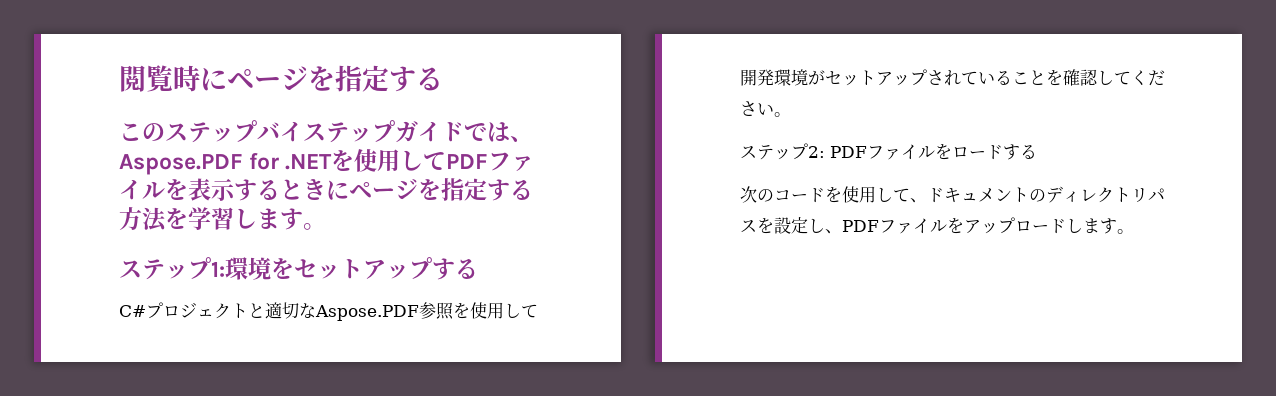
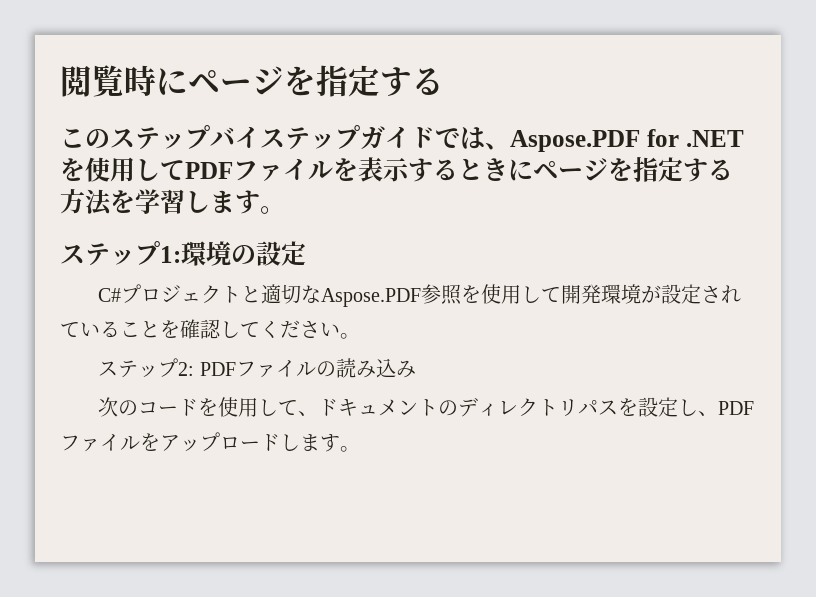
[271,257,478,280] をセットアップする -> [231,241,306,266] の設定
[825,69,927,86] セットアップ -> [661,284,702,304] 設定
[935,143,1037,160] をロードする -> [315,358,416,378] の読み込み

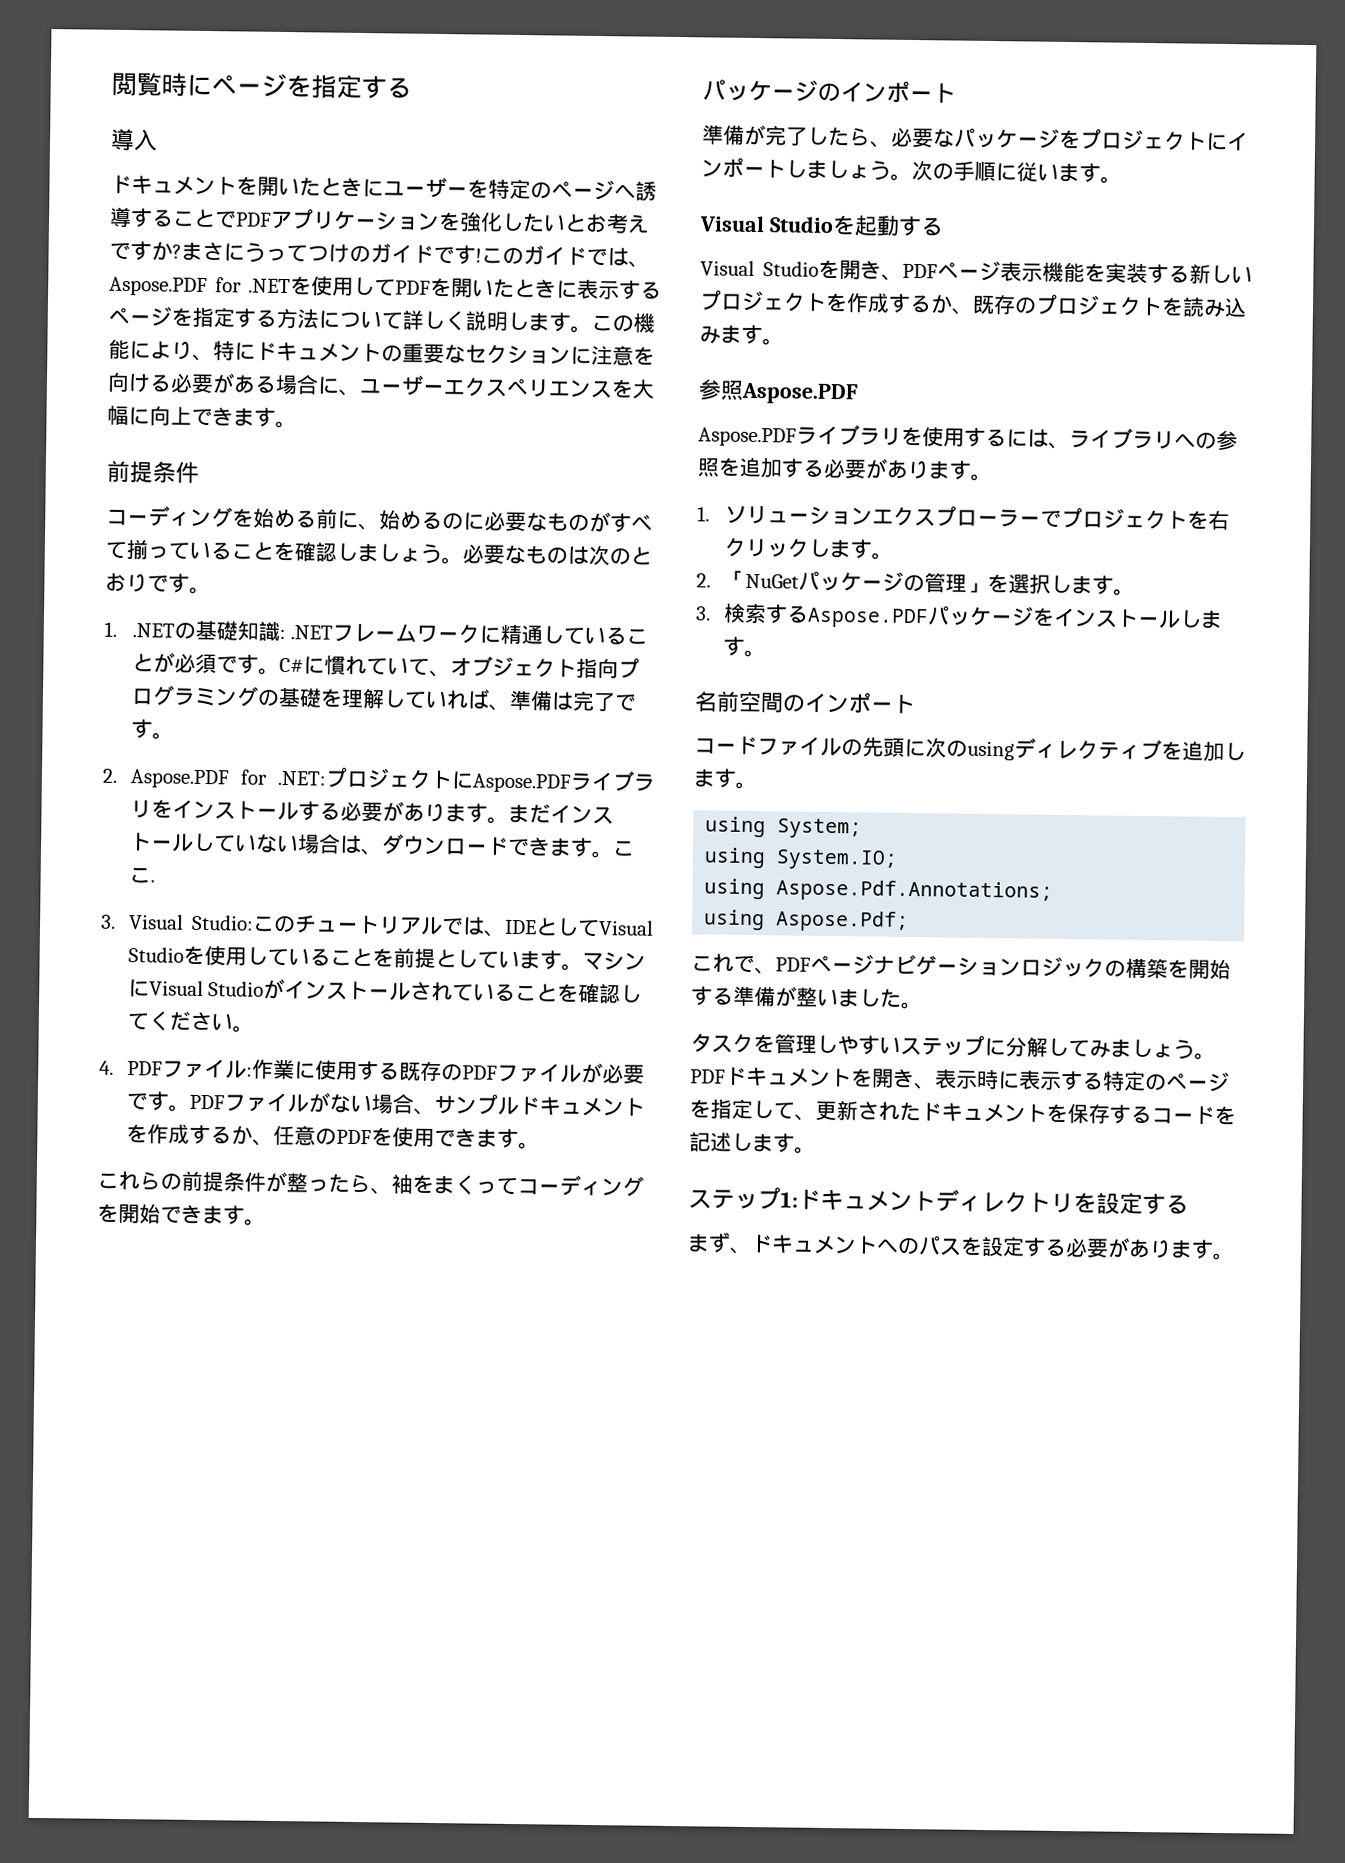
[60,125,360,150] このステップバイステップ -> [110,128,158,152] [110,174,657,202] [109,206,650,234] [109,241,524,265] 導入 // ドキュメントを開いたときにユーザーを特定のページへ誘導することでPDFアプリケーションを強化したいとお考えですか?まさにうってつけのガイドです!この
[233,157,533,182] ファイルを表示するときに -> [429,277,662,300] を開いたときに表示する
[110,189,285,214] [60,241,306,266] [98,284,702,307] を学習します。 // ステップ1:環境の設定 // C#プロジェクトと適切なAspose.PDF参照を使用して開発環境が設定 -> [318,310,655,333] [108,338,655,366] [107,371,655,399] [107,405,297,429] [106,460,199,484] [106,505,653,533] [105,539,652,566] [105,572,211,595] [104,620,649,645] [131,652,640,679] [130,685,637,712] [130,719,174,740] [102,767,656,793] [129,799,614,825] [128,832,635,859] [128,867,155,884] [100,914,654,938] [127,945,646,971] [127,978,412,1001] について詳しく説明します。この機能により、特にドキュメントの重要なセクションに注意を向ける必要がある場合に、ユーザーエクスペリエンスを大幅に向上できます。 // 前提条件 // コーディングを始める前に、始めるのに必要なものがすべて揃っていることを確認しましょう。必要なものは次のとおりです。 // 1. .NETの基礎知識: .NETフレームワークに精通していることが必須です。C#に慣れていて、オブジェクト指向プログラミングの基礎を理解していれば、準備は完了です。 // 2. Aspose.PDF for .NET:プロジェクトにAspose.PDFライブラリをインストールする必要があります。まだインストールしていない場合は、ダウンロードできます。ここ. // 3. Visual Studio:このチュートリアルでは、IDEとしてVisual Studioを使用していることを前提としています。マシンにVisual Studioがインストール
[98,358,416,378] [98,397,755,417] [60,432,300,452] ステップ2: PDFファイルの読み込み // 次のコードを使用して、ドキュメントのディレクトリパスを設定し、PDFファイルをアップロードし -> [99,1059,645,1084] [125,1091,645,1117] [125,1124,540,1150] [97,1170,644,1197] [97,1203,266,1226] [702,79,956,104] [702,124,1249,152] [701,157,1122,184] [699,214,944,237] [700,259,1253,284] [699,290,1247,318] [699,324,784,346] [698,379,858,405] [698,425,1238,451] [697,456,992,482] [697,505,1230,531] [723,537,893,560] [696,570,1135,596] [695,602,1223,629] [722,636,766,658] [694,690,916,715] [694,735,1246,763] [693,768,757,790] [705,816,863,839] [704,847,899,870] [704,878,1054,903] [704,909,910,933] [691,953,1231,980] [691,985,923,1010] [690,1033,1216,1060] [690,1066,1230,1093] [689,1098,1236,1126] [689,1132,816,1154] [688,1187,1189,1215] [687,1232,1172,1259] 4. PDFファイル:作業に使用する既存のPDFファイルが必要です。PDFファイルがない場合、サンプルドキュメントを作成するか、任意のPDFを使用できます。 // これらの前提条件が整ったら、袖をまくってコーディングを開始できます。 // パッケージのインポート // 準備が完了したら、必要なパッケージをプロジェクトにインポートしましょう。次の手順に従います。 // Visual Studioを起動する // Visual Studioを開き、PDFページ表示機能を実装する新しいプロジェクトを作成するか、既存のプロジェクトを読み込みます。 // 参照Aspose.PDF // Aspose.PDFライブラリを使用するには、ライブラリへの参照を追加する必要があります。 // 1.ソリューションエクスプローラーでプロジェクトを右クリックします。 // 2.「NuGetパッケージの管理」を選択します。 // 3.検索するAspose.PDFパッケージをインストールします。 // 名前空間のインポート // コードファイルの先頭に次のusingディレクティブを追加します。 // using System; // using System.IO; // using Aspose.Pdf.Annotations; // using Aspose.Pdf; // これで、PDFページナビゲーションロジックの構築を開始する準備が整いました。 // タスクを管理しやすいステップに分解してみましょう。PDFドキュメントを開き、表示時に表示する特定のページを指定して、更新されたドキュメントを保存するコードを記述します。 // ステップ1:ドキュメントディレクトリを設定する // まず、ドキュメントへのパスを設定する必要があり

